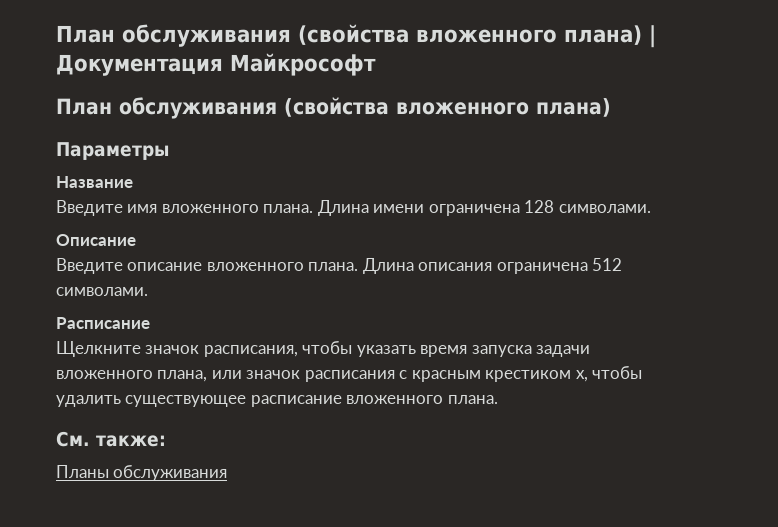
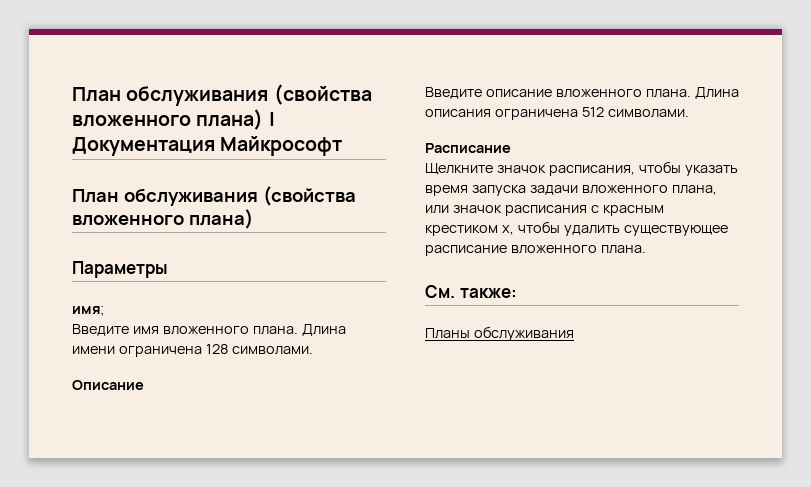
[56,176,133,188] Название -> [72,305,104,316] имя;

